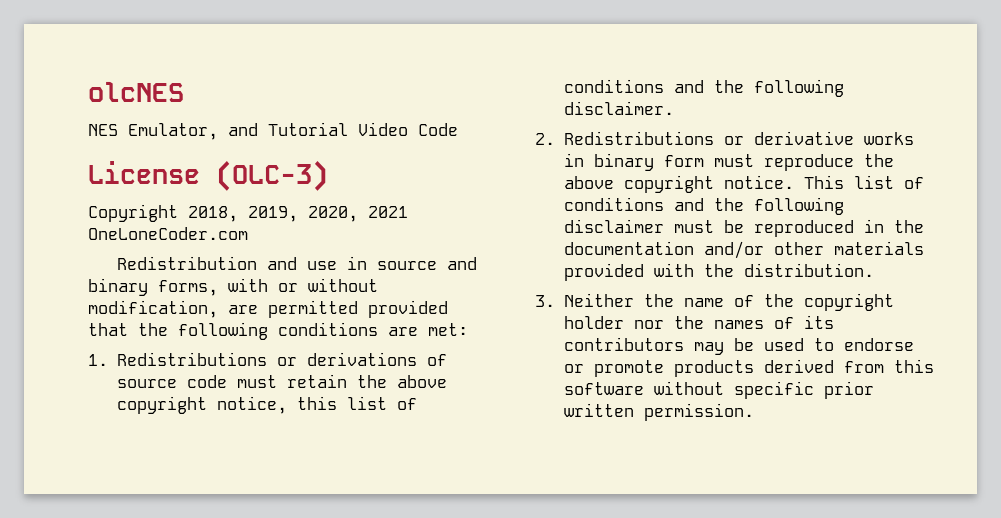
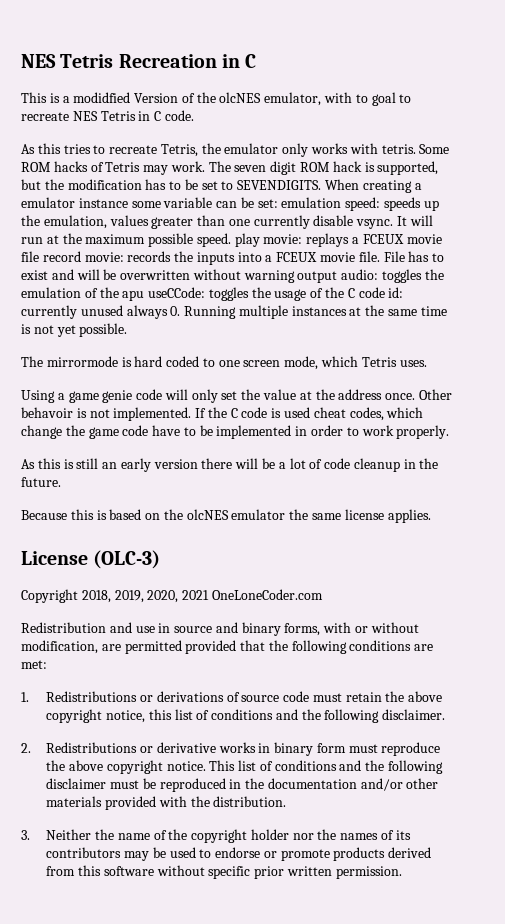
[88,81,184,102] [88,122,458,140] olcNES // NES Emulator, and Tutorial Video Code -> [21,54,257,68] [21,92,412,106] [21,110,194,121] [21,143,450,157] [21,161,439,175] [21,179,422,193] [21,197,439,211] [21,215,433,229] [21,233,442,247] [21,251,445,265] [21,269,444,283] [21,287,404,301] [21,305,447,319] [21,323,128,337] [21,356,427,370] [21,389,452,403] [21,407,424,421] [21,425,450,439] [21,458,439,472] [21,477,61,487] [21,509,431,523] NES Tetris Recreation in C // This is a modidfied Version of the olcNES emulator, with to goal to recreate NES Tetris in C code. // As this tries to recreate Tetris, the emulator only works with tetris. Some ROM hacks of Tetris may work. The seven digit ROM hack is supported, but the modification has to be set to SEVENDIGITS. When creating a emulator instance some variable can be set: emulation speed: speeds up the emulation, values greater than one currently disable vsync. It will run at the maximum possible speed. play movie: replays a FCEUX movie file record movie: records the inputs into a FCEUX movie file. File has to exist and will be overwritten without warning output audio: toggles the emulation of the apu useCCode: toggles the usage of the C code id: currently unused always 0. Running multiple instances at the same time is not yet possible. // The mirrormode is hard coded to one screen mode, which Tetris uses. // Using a game genie code will only set the value at the address once. Other behavoir is not implemented. If the C code is used cheat codes, which change the game code have to be implemented in order to work properly. // As this is still an early version there will be a lot of code cleanup in the future. // Because this is based on the olcNES emulator the same license applies.

